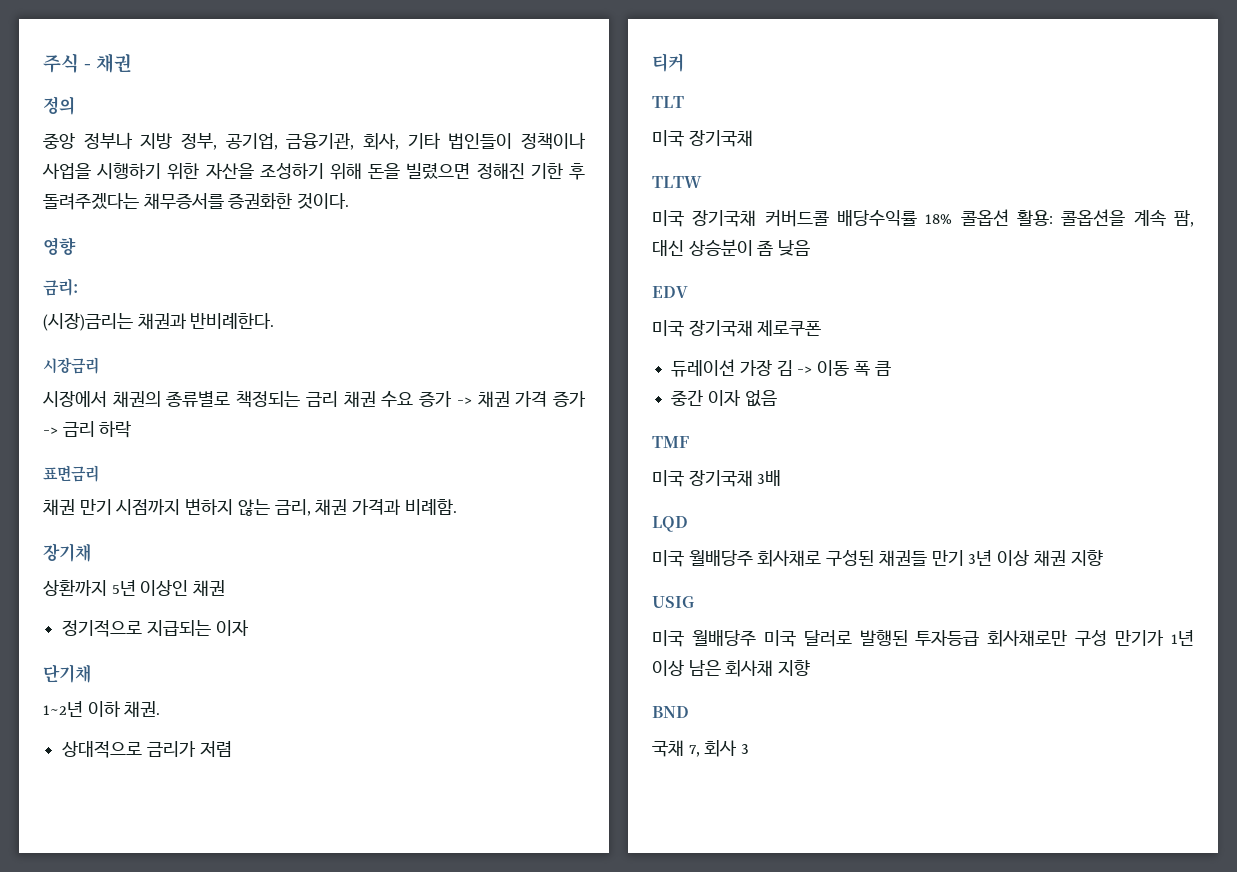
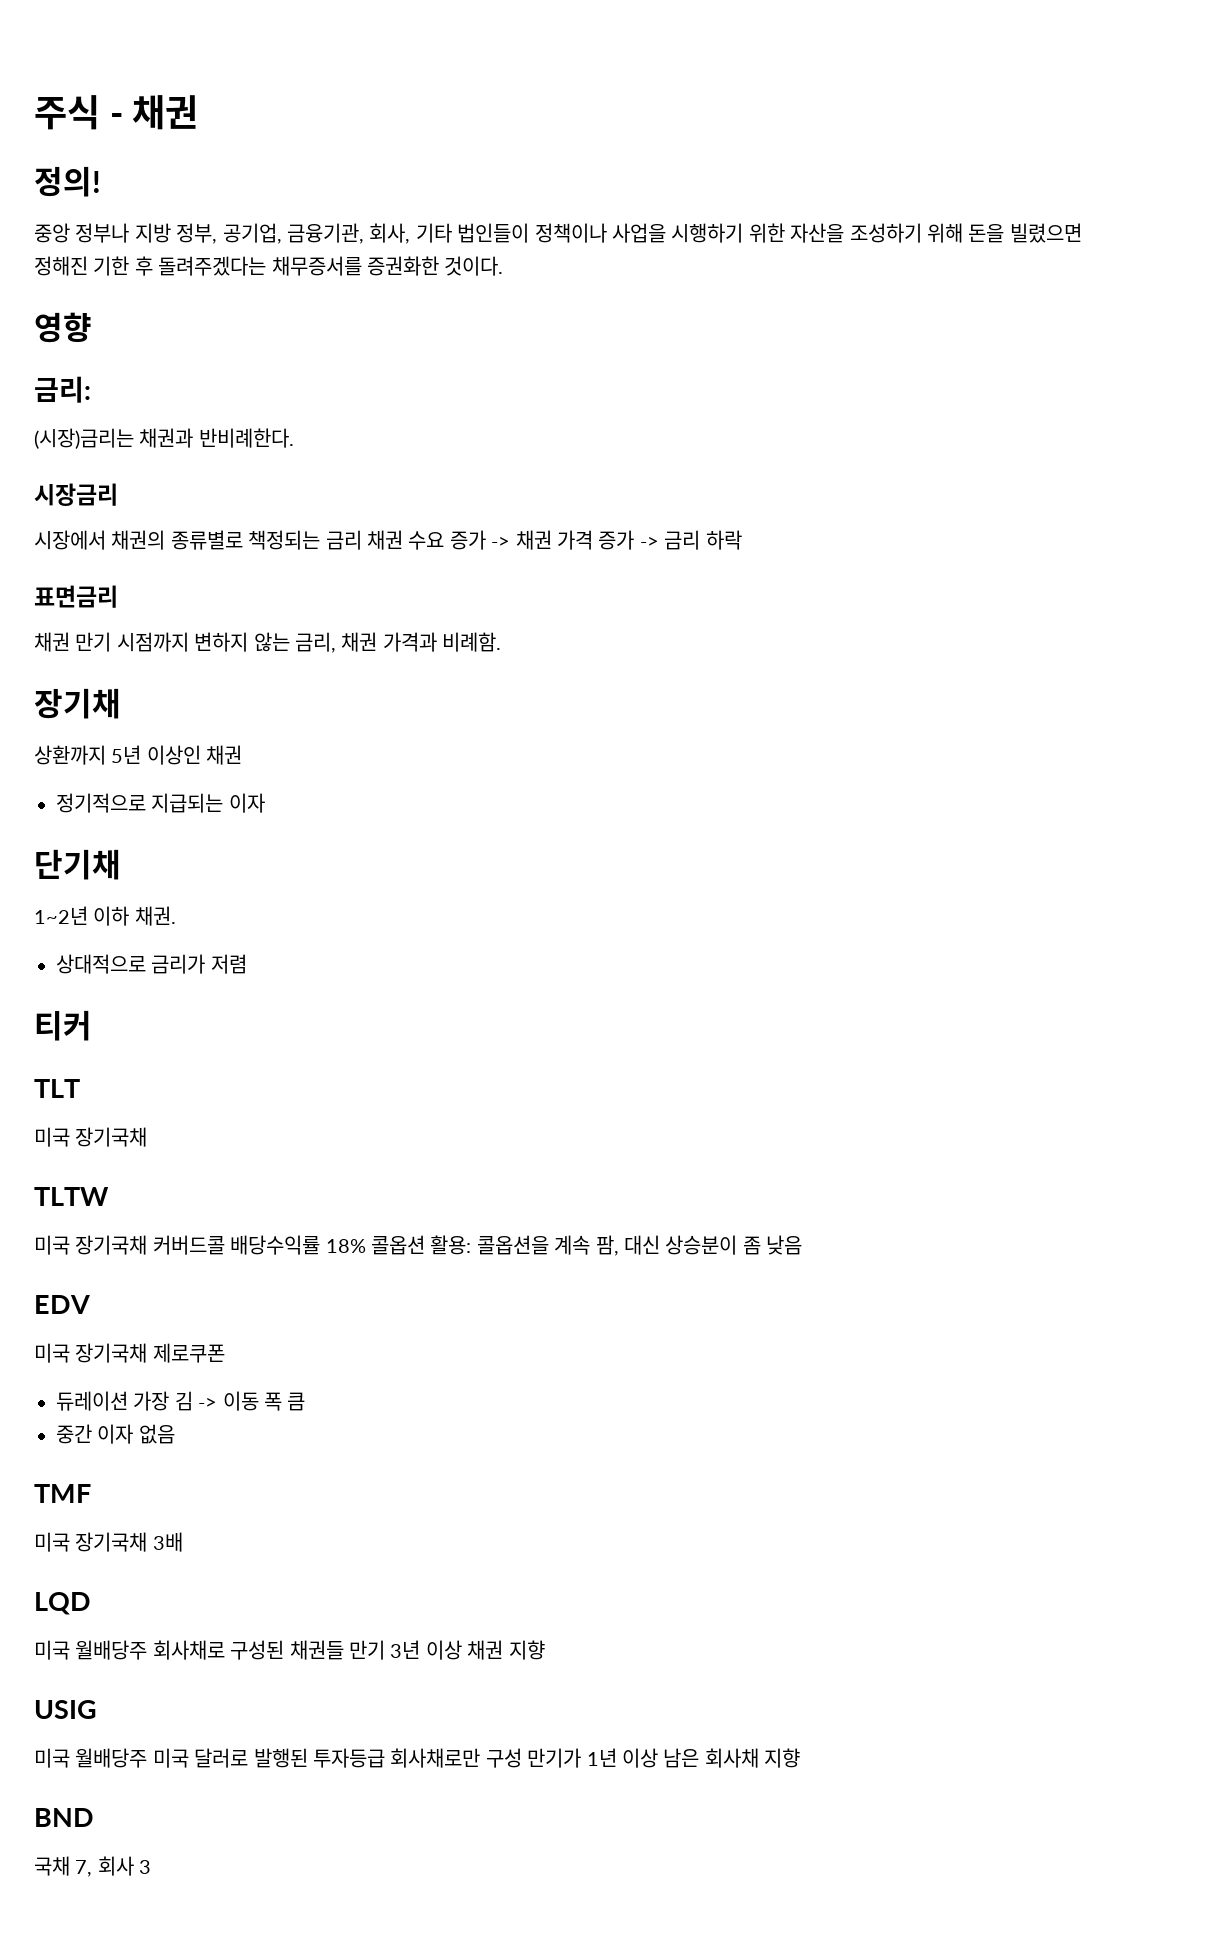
[43,96,75,115] 정의 -> [34,166,101,197] 정의!

